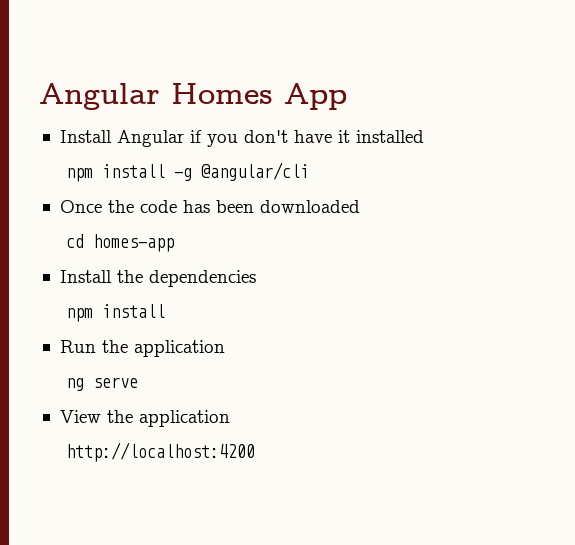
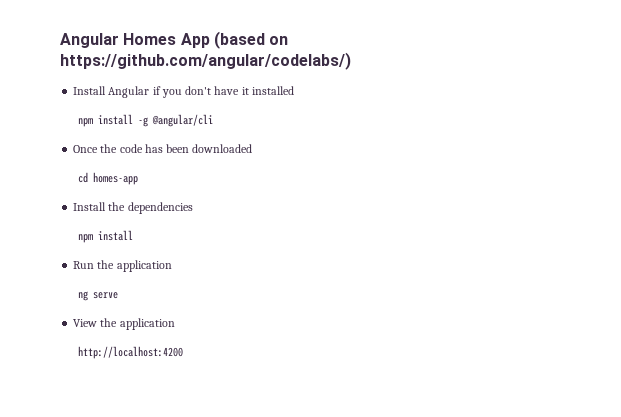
(347, 96) none -> [213,31,289,49] [60,52,351,70] (based on https://github.com/angular/codelabs/)

